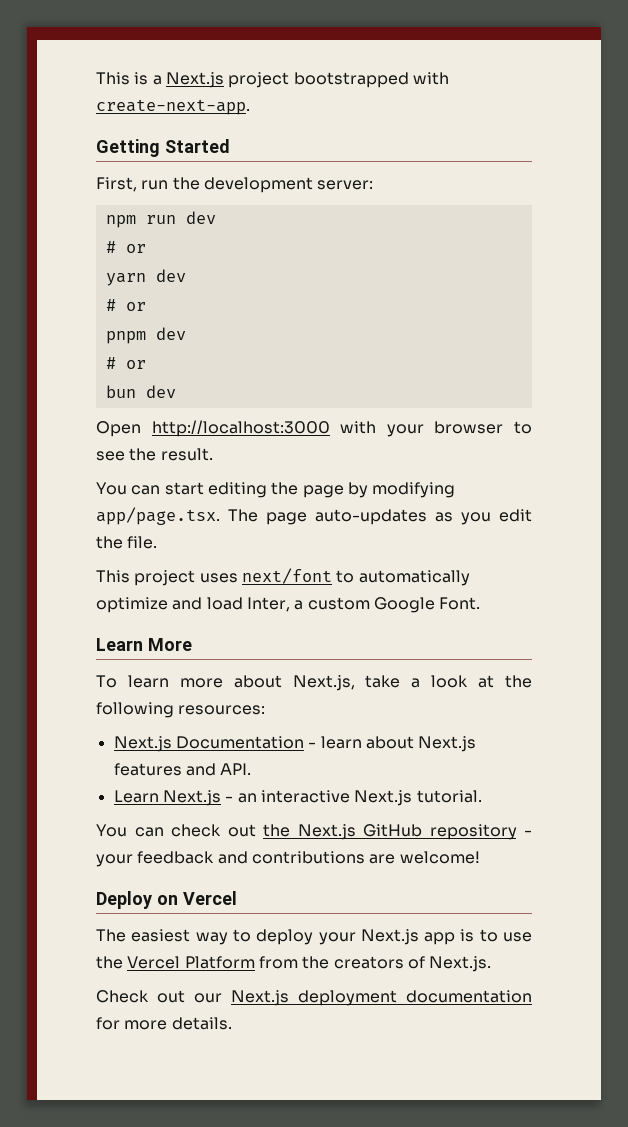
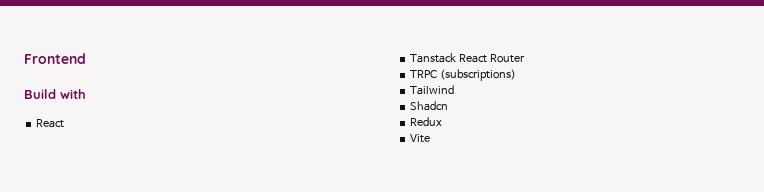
[96,72,449,88] [96,99,250,115] [96,139,230,157] [96,177,374,193] [105,211,216,228] [105,241,146,253] [105,269,186,286] [105,299,146,311] [105,327,186,344] [105,357,146,369] [105,385,176,398] [96,420,533,437] [96,448,213,461] [96,482,456,498] [96,507,532,525] [96,536,158,549] [96,568,470,586] [96,597,481,613] [96,638,192,651] [96,675,533,691] [96,702,266,718] [113,736,477,752] [113,763,252,776] [113,790,482,806] [96,824,532,840] [96,851,480,867] [96,891,237,909] [96,929,533,945] [96,956,492,972] [96,990,532,1006] [96,1017,232,1030] This is a Next.js project bootstrapped with create-next-app. // Getting Started // First, run the development server: // npm run dev // # or // yarn dev // # or // pnpm dev // # or // bun dev // Open http://localhost:3000 with your browser to see the result. // You can start editing the page by modifying app/page.tsx. The page auto-updates as you edit the file. // This project uses next/font to automatically optimize and load Inter, a custom Google Font. // Learn More // To learn more about Next.js, take a look at the following resources: // Next.js Documentation - learn about Next.js features and API. // Learn Next.js - an interactive Next.js tutorial. // You can check out the Next.js GitHub repository - your feedback and contributions are welcome! // Deploy on Vercel // The easiest way to deploy your Next.js app is to use the Vercel Platform from the creators of Next.js. // Check out our Next.js deployment documentation for more details. -> [24,53,86,64] [24,89,86,99] [36,119,65,128] [410,53,526,63] [410,69,517,81] [410,85,455,95] [410,101,449,111] [410,117,443,126] [410,134,431,143] Frontend // Build with // React // Tanstack React Router // TRPC (subscriptions) // Tailwind // Shadcn // Redux // Vite

